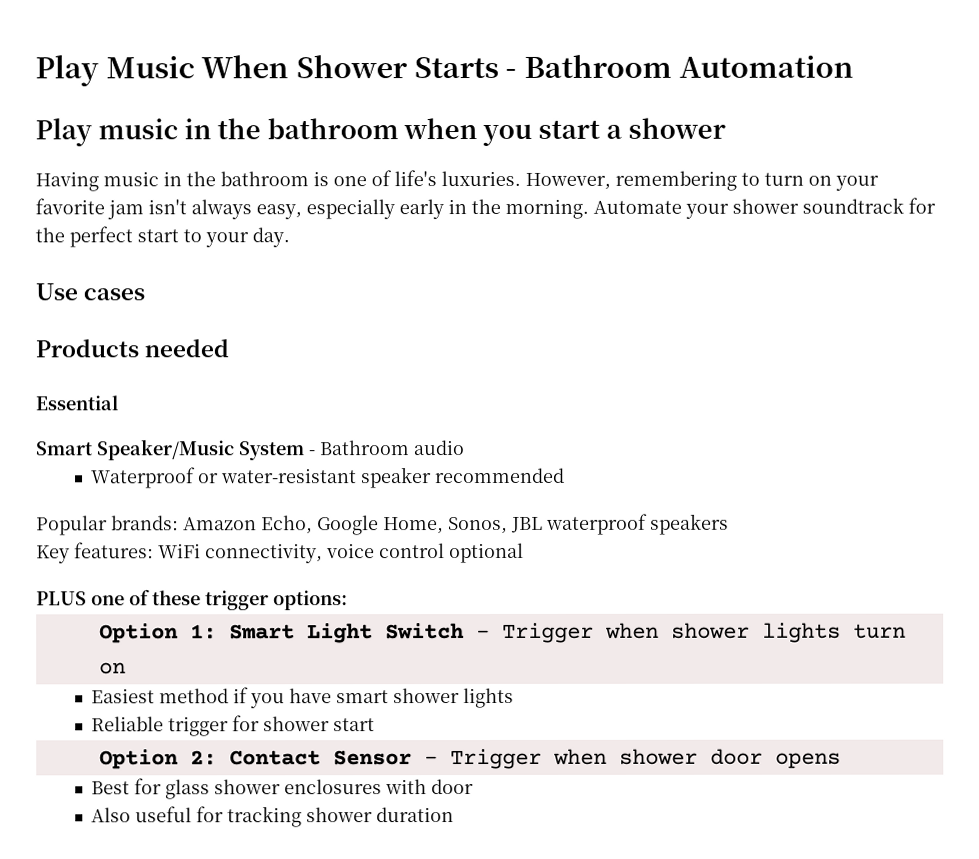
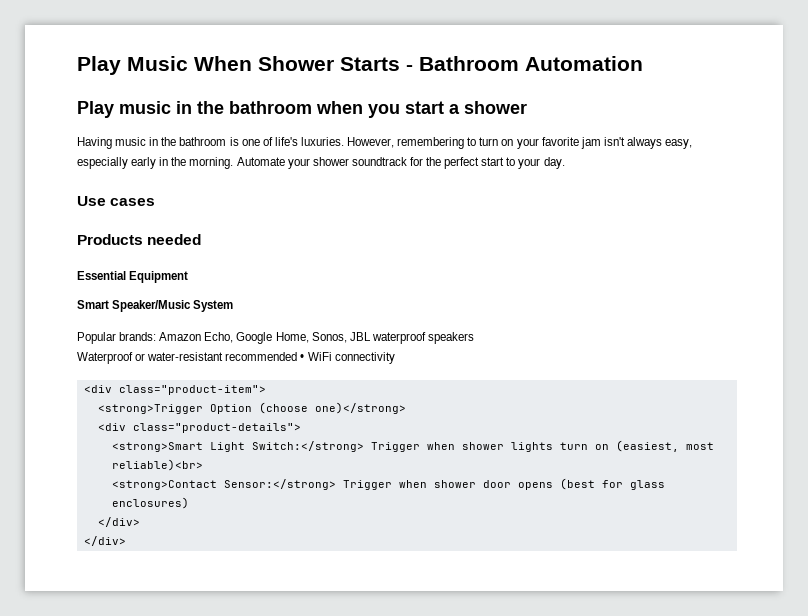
(118, 403) none -> [129,271,189,283] Equipment
[309,440,465,456] [90,467,565,489] - Bathroom audio // Waterproof or water-resistant speaker recommended -> (234, 306) none
[36,542,524,564] [36,589,348,611] [98,623,490,644] Key features: WiFi connectivity, voice control optional // PLUS one of these trigger options: // Option 1: Smart Light Switch - -> [77,352,395,364] [83,385,266,395] [97,402,406,414] [97,423,301,433] [111,441,364,452] Waterproof or water-resistant recommended • WiFi connectivity // <div class="product-item"> // <strong>Trigger Option (choose one)</strong> // <div class="product-details"> // <strong>Smart Light Switch:</strong>
[90,687,514,709] [90,715,375,737] [98,749,438,770] // Easiest method if you have smart shower lights // Reliable trigger for shower start // Option 2: Contact Sensor - -> [615,440,714,452] [111,459,203,471] [111,479,336,490] (easiest, most reliable)<br> // <strong>Contact Sensor:</strong>
[90,781,130,795] // Best -> [559,478,595,490] (best
[213,779,474,795] [90,806,454,828] shower enclosures with door // Also useful for tracking shower duration -> [111,497,189,509] [97,517,140,527] [83,536,126,546] enclosures) // </div> // </div>

